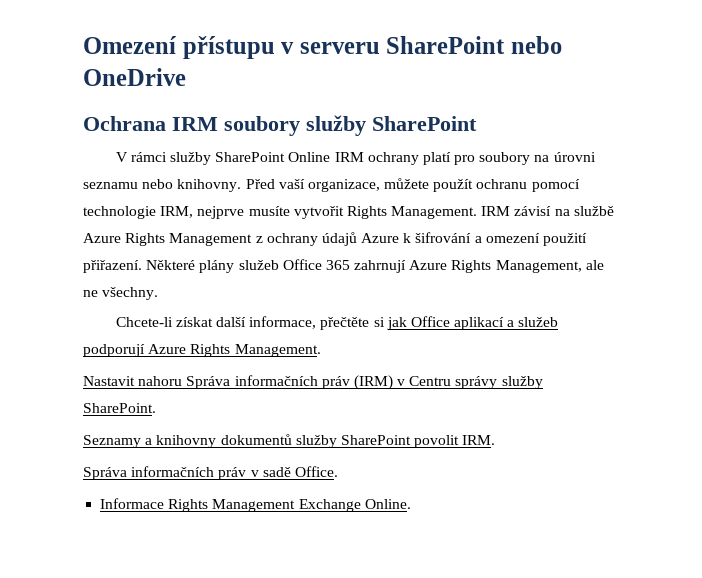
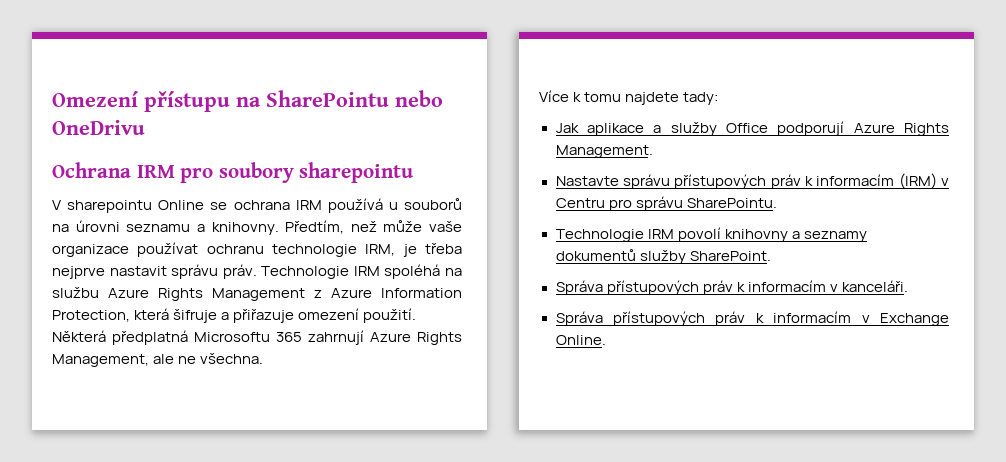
[281,36,563,54] [83,68,186,86] [83,115,477,136] [115,152,596,165] [83,178,580,192] [83,206,614,219] [83,232,588,246] [83,259,322,273] v serveru SharePoint nebo OneDrive // Ochrana IRM soubory služby SharePoint // V rámci služby SharePoint Online IRM ochrany platí pro soubory na úrovni seznamu nebo knihovny. Před vaší organizace, můžete použít ochranu pomocí technologie IRM, nejprve musíte vytvořit Rights Management. IRM závisí na službě Azure Rights Management z ochrany údajů Azure k šifrování a omezení použití přiřazení. Některé plány služeb Office -> [236,90,443,107] [52,120,145,135] [52,162,414,183] [52,198,462,213] [52,220,462,235] [52,242,462,257] [52,264,462,279] [52,287,462,301] [52,308,417,323] [52,330,270,345] na SharePointu nebo OneDrivu // Ochrana IRM pro soubory sharepointu // V sharepointu Online se ochrana IRM používá u souborů na úrovni seznamu a knihovny. Předtím, než může vaše organizace používat ochranu technologie IRM, je třeba nejprve nastavit správu práv. Technologie IRM spoléhá na službu Azure Rights Management z Azure Information Protection, která šifruje a přiřazuje omezení použití. Některá předplatná Microsoftu
[102,287,159,300] [115,316,559,330] [83,344,321,357] [83,375,543,390] [83,403,156,413] [83,434,496,448] [83,466,338,480] [100,498,296,512] všechny. // Chcete-li získat další informace, přečtěte si jak Office aplikací a služeb podporují Azure Rights Management. // Nastavit nahoru Správa informačních práv (IRM) v Centru správy služby SharePoint. // Seznamy a knihovny dokumentů služby SharePoint povolit IRM. // Správa informačních práv v sadě Office. // Informace Rights Management -> [200,353,264,364] [539,90,719,105] [555,121,950,136] [555,145,653,158] [555,173,950,189] [555,196,777,211] [555,227,867,242] [555,249,771,264] [555,280,908,295] [555,311,870,326] všechna. // Více k tomu najdete tady: // Jak aplikace a služby Office podporují Azure Rights Management. // Nastavte správu přístupových práv k informacím (IRM) v Centru pro správu SharePointu. // Technologie IRM povolí knihovny a seznamy dokumentů služby SharePoint. // Správa přístupových práv k informacím v kanceláři. // Správa přístupových práv k informacím v

